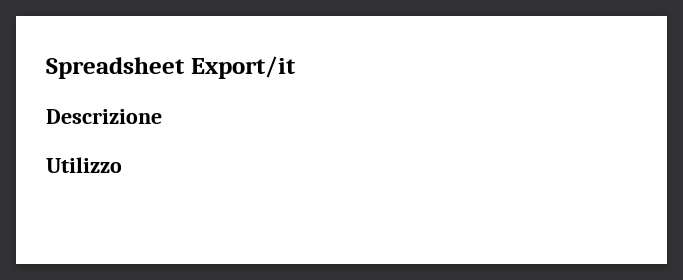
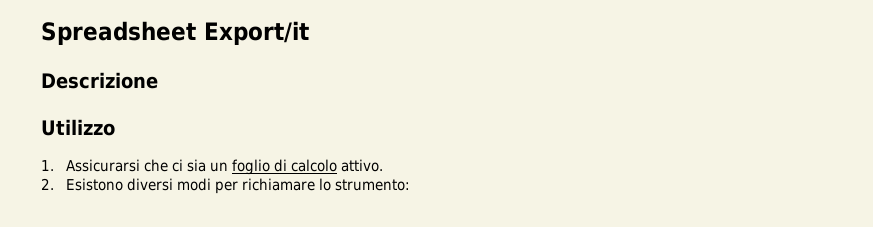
(122, 165) none -> [41,159,384,175] [41,178,411,194] // 1. Assicurarsi che ci sia un foglio di calcolo attivo. // 2. Esistono diversi modi per richiamare lo strumento:

